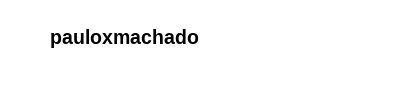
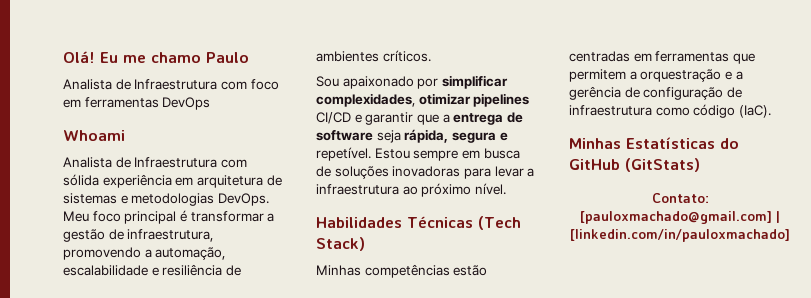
[50,29,199,48] pauloxmachado -> [63,51,249,63] [63,79,279,90] [63,97,211,110] [63,130,125,141] [63,157,247,168] [63,174,282,188] [63,193,269,206] [63,210,275,224] [63,229,214,242] [63,247,226,260] [63,264,241,276] [316,50,431,62] [316,75,508,89] [316,93,530,107] [316,112,523,125] [316,129,508,143] [316,147,520,161] [316,166,535,179] [316,183,506,197] [316,216,521,230] [316,237,365,251] [316,264,488,278] [569,51,755,64] [569,69,743,82] [569,86,742,100] [569,104,771,118] [569,137,739,149] [569,158,700,172] [651,193,709,203] [580,211,780,224] [570,229,790,242] Olá! Eu me chamo Paulo // Analista de Infraestrutura com foco em ferramentas DevOps // Whoami // Analista de Infraestrutura com sólida experiência em arquitetura de sistemas e metodologias DevOps. Meu foco principal é transformar a gestão de infraestrutura, promovendo a automação, escalabilidade e resiliência de ambientes críticos. // Sou apaixonado por simplificar complexidades, otimizar pipelines CI/CD e garantir que a entrega de software seja rápida, segura e repetível. Estou sempre em busca de soluções inovadoras para levar a infraestrutura ao próximo nível. // Habilidades Técnicas (Tech Stack) // Minhas competências estão centradas em ferramentas que permitem a orquestração e a gerência de configuração de infraestrutura como código (IaC). // Minhas Estatísticas do GitHub (GitStats) // Contato: [pauloxmachado@gmail.com] | [linkedin.com/in/pauloxmachado]

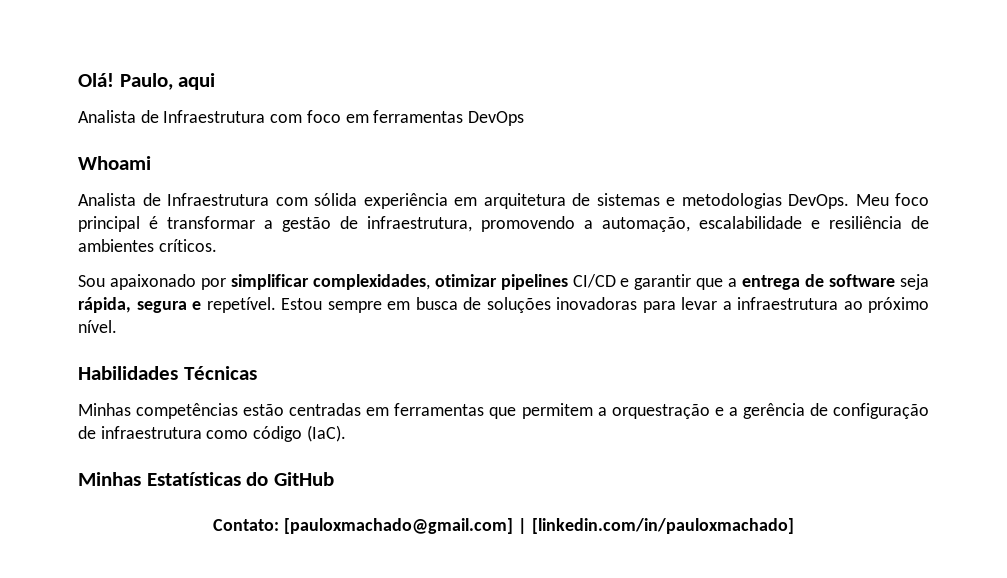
[100,52,249,63] Eu me chamo Paulo -> [119,73,216,90] Paulo, aqui
[477,216,521,230] [316,237,365,251] (Tech Stack) -> (257, 373) none
[625,158,700,172] (GitStats) -> (334, 479) none

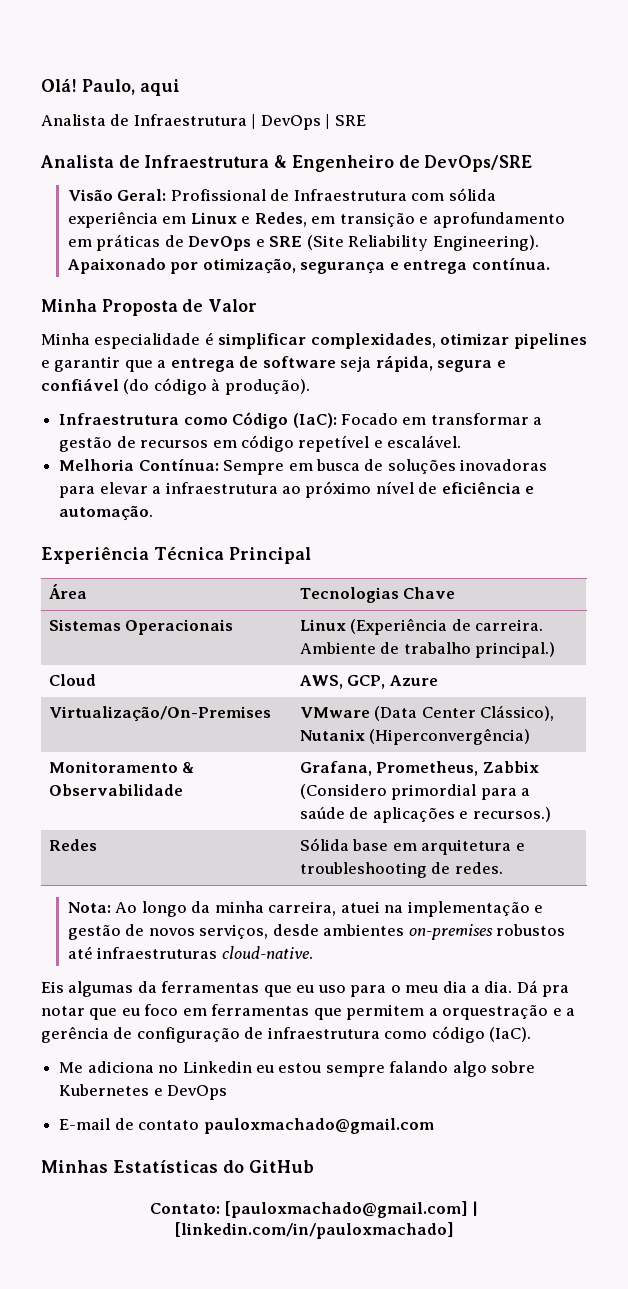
[270,110,525,126] [78,156,151,170] [78,193,929,209] [78,216,929,232] [78,239,217,252] [78,274,226,290] com foco em ferramentas DevOps // Whoami // Analista de Infraestrutura com sólida experiência em arquitetura de sistemas e metodologias DevOps. Meu foco principal é transformar a gestão de infraestrutura, promovendo a automação, escalabilidade e resiliência de ambientes críticos. // Sou apaixonado por -> [251,114,366,130] [40,155,533,172] [68,188,496,201] [68,211,565,228] [68,234,539,251] [68,258,550,274] [41,299,258,316] [41,332,214,349] | DevOps | SRE // Analista de Infraestrutura & Engenheiro de DevOps/SRE // Visão Geral: Profissional de Infraestrutura com sólida experiência em Linux e Redes, em transição e aprofundamento em práticas de DevOps e SRE (Site Reliability Engineering). Apaixonado por otimização, segurança e entrega contínua. // Minha Proposta de Valor // Minha especialidade é
[572,274,616,288] CI/CD -> (587, 341) none
[206,297,382,313] repetível. Estou sempre -> [41,378,310,395] [59,412,543,429] [59,435,462,452] [59,459,285,475] confiável (do código à produção). // Infraestrutura como Código (IaC): Focado em transformar a gestão de recursos em código repetível e escalável. // Melhoria Contínua: Sempre
[681,297,717,310] levar -> [99,482,148,494] elevar
[78,320,117,333] [78,366,257,380] [78,403,362,419] nível. // Habilidades Técnicas // Minhas competências estão centradas -> [375,481,535,494] [59,505,154,521] [41,546,311,564] [49,584,88,599] [300,587,456,603] [49,619,234,635] [300,618,544,635] [300,642,556,658] [49,674,97,686] [300,675,438,689] [49,706,272,722] [300,705,555,721] [300,728,531,745] [49,761,195,773] [49,784,184,796] [300,761,539,776] [300,784,531,800] [300,807,551,823] [49,839,98,851] [300,838,525,855] [300,862,503,878] [68,901,544,917] [68,924,566,940] [68,946,313,959] [41,980,570,997] [41,1004,179,1020] nível de eficiência e automação. // Experiência Técnica Principal // Área | Tecnologias Chave // Sistemas Operacionais | Linux (Experiência de carreira. Ambiente de trabalho principal.) // Cloud | AWS, GCP, Azure // Virtualização/On-Premises | VMware (Data Center Clássico), Nutanix (Hiperconvergência) // Monitoramento & Observabilidade | Grafana, Prometheus, Zabbix (Considero primordial para a saúde de aplicações e recursos.) // Redes | Sólida base em arquitetura e troubleshooting de redes. // Nota: Ao longo da minha carreira, atuei na implementação e gestão de novos serviços, desde ambientes on-premises robustos até infraestruturas cloud-native. // Eis algumas da ferramentas que eu uso para o meu dia a dia. Dá pra notar que eu foco
(346, 433) none -> [59,1061,536,1077] [59,1084,228,1100] [59,1118,434,1134] // Me adiciona no Linkedin eu estou sempre falando algo sobre Kubernetes e DevOps // E-mail de contato pauloxmachado@gmail.com

